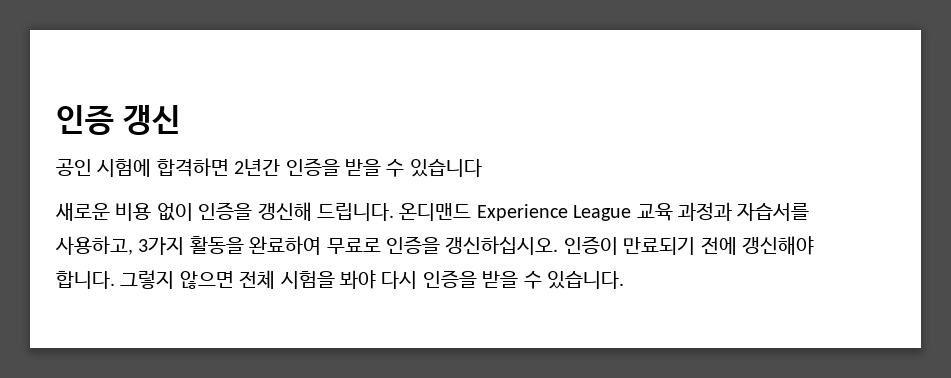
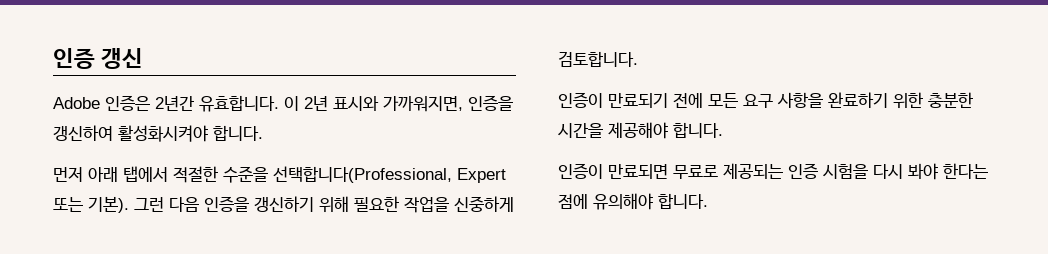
[56,158,482,177] [55,202,810,221] [55,236,814,255] [56,270,624,289] 공인 시험에 합격하면 2년간 인증을 받을 수 있습니다 // 새로운 비용 없이 인증을 갱신해 드립니다. 온디맨드 Experience League 교육 과정과 자습서를 사용하고, 3가지 활동을 완료하여 무료로 인증을 갱신하십시오. 인증이 만료되기 전에 갱신해야 합니다. 그렇지 않으면 전체 시험을 봐야 다시 인증을 받을 수 있습니다. -> [53,95,513,112] [53,125,263,142] [53,166,506,183] [53,196,514,213] [558,51,638,67] [558,92,973,109] [558,122,723,139] [558,163,988,180] [558,193,708,210] Adobe 인증은 2년간 유효합니다. 이 2년 표시와 가까워지면, 인증을 갱신하여 활성화시켜야 합니다. // 먼저 아래 탭에서 적절한 수준을 선택합니다(Professional, Expert 또는 기본). 그런 다음 인증을 갱신하기 위해 필요한 작업을 신중하게 검토합니다. // 인증이 만료되기 전에 모든 요구 사항을 완료하기 위한 충분한 시간을 제공해야 합니다. // 인증이 만료되면 무료로 제공되는 인증 시험을 다시 봐야 한다는 점에 유의해야 합니다.

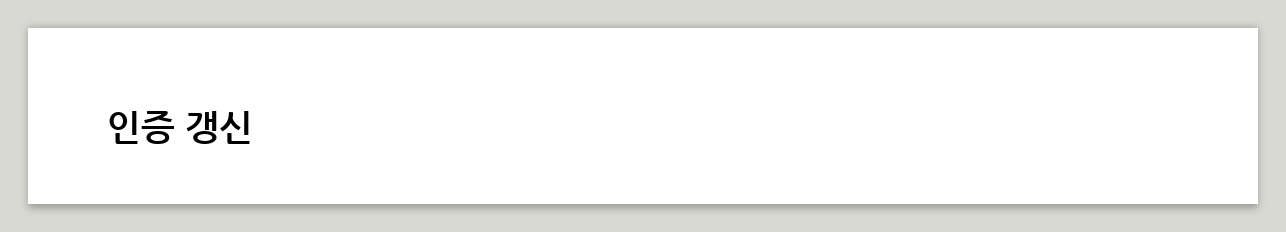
[53,95,513,112] [53,125,263,142] [53,166,506,183] [53,196,514,213] [558,51,638,67] [558,92,973,109] [558,122,723,139] [558,163,988,180] [558,193,708,210] // Adobe 인증은 2년간 유효합니다. 이 2년 표시와 가까워지면, 인증을 갱신하여 활성화시켜야 합니다. // 먼저 아래 탭에서 적절한 수준을 선택합니다(Professional, Expert 또는 기본). 그런 다음 인증을 갱신하기 위해 필요한 작업을 신중하게 검토합니다. // 인증이 만료되기 전에 모든 요구 사항을 완료하기 위한 충분한 시간을 제공해야 합니다. // 인증이 만료되면 무료로 제공되는 인증 시험을 다시 봐야 한다는 점에 유의해야 합니다. -> (253, 127) none

